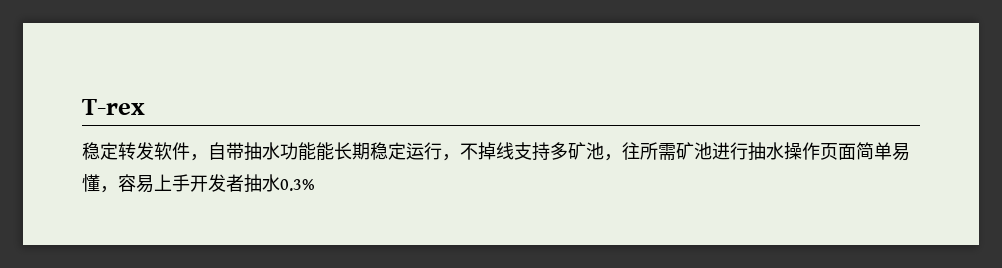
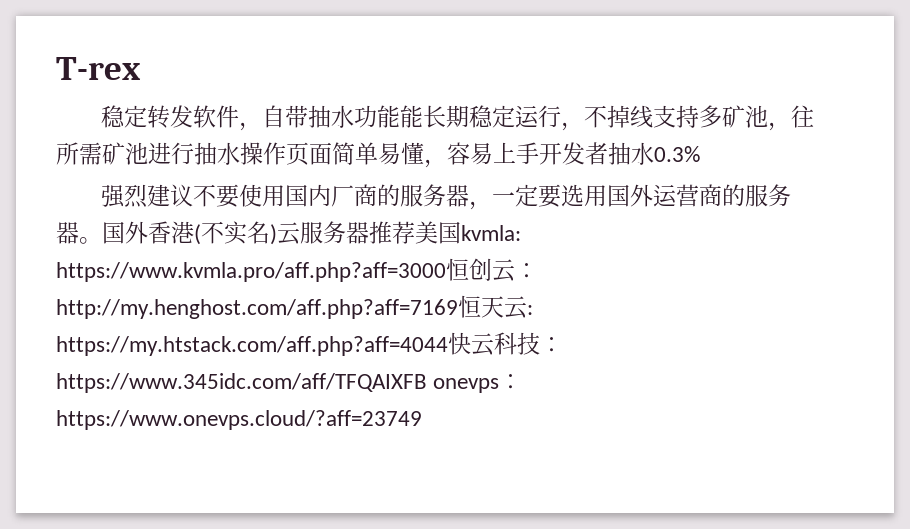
(315, 185) none -> [100,184,791,210] [56,221,521,245] [56,258,538,282] [56,295,533,319] [56,332,563,356] [56,373,523,393] [56,410,422,430] // 强烈建议不要使用国内厂商的服务器，一定要选用国外运营商的服务器。国外香港(不实名)云服务器推荐美国kvmla: https://www.kvmla.pro/aff.php?aff=3000恒创云：http://my.henghost.com/aff.php?aff=7169恒天云: https://my.htstack.com/aff.php?aff=4044快云科技：https://www.345idc.com/aff/TFQAIXFB onevps：https://www.onevps.cloud/?aff=23749

